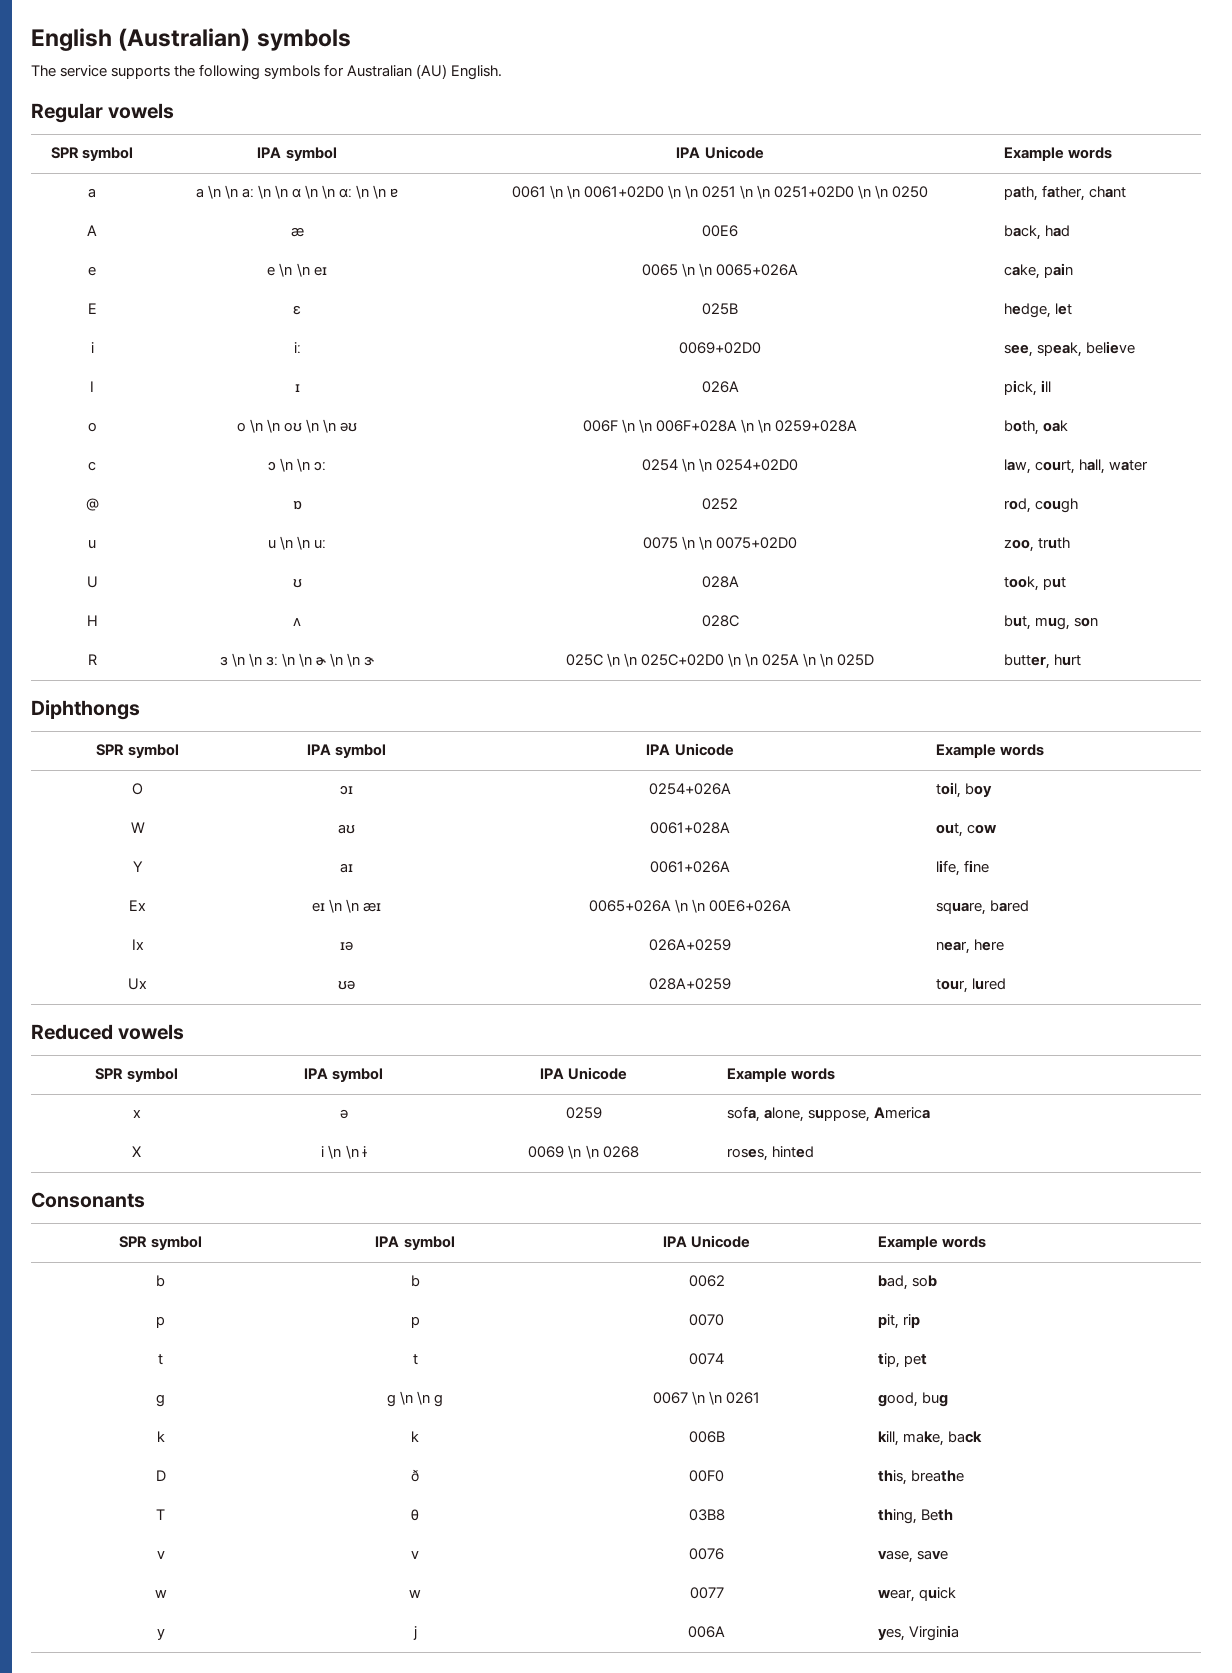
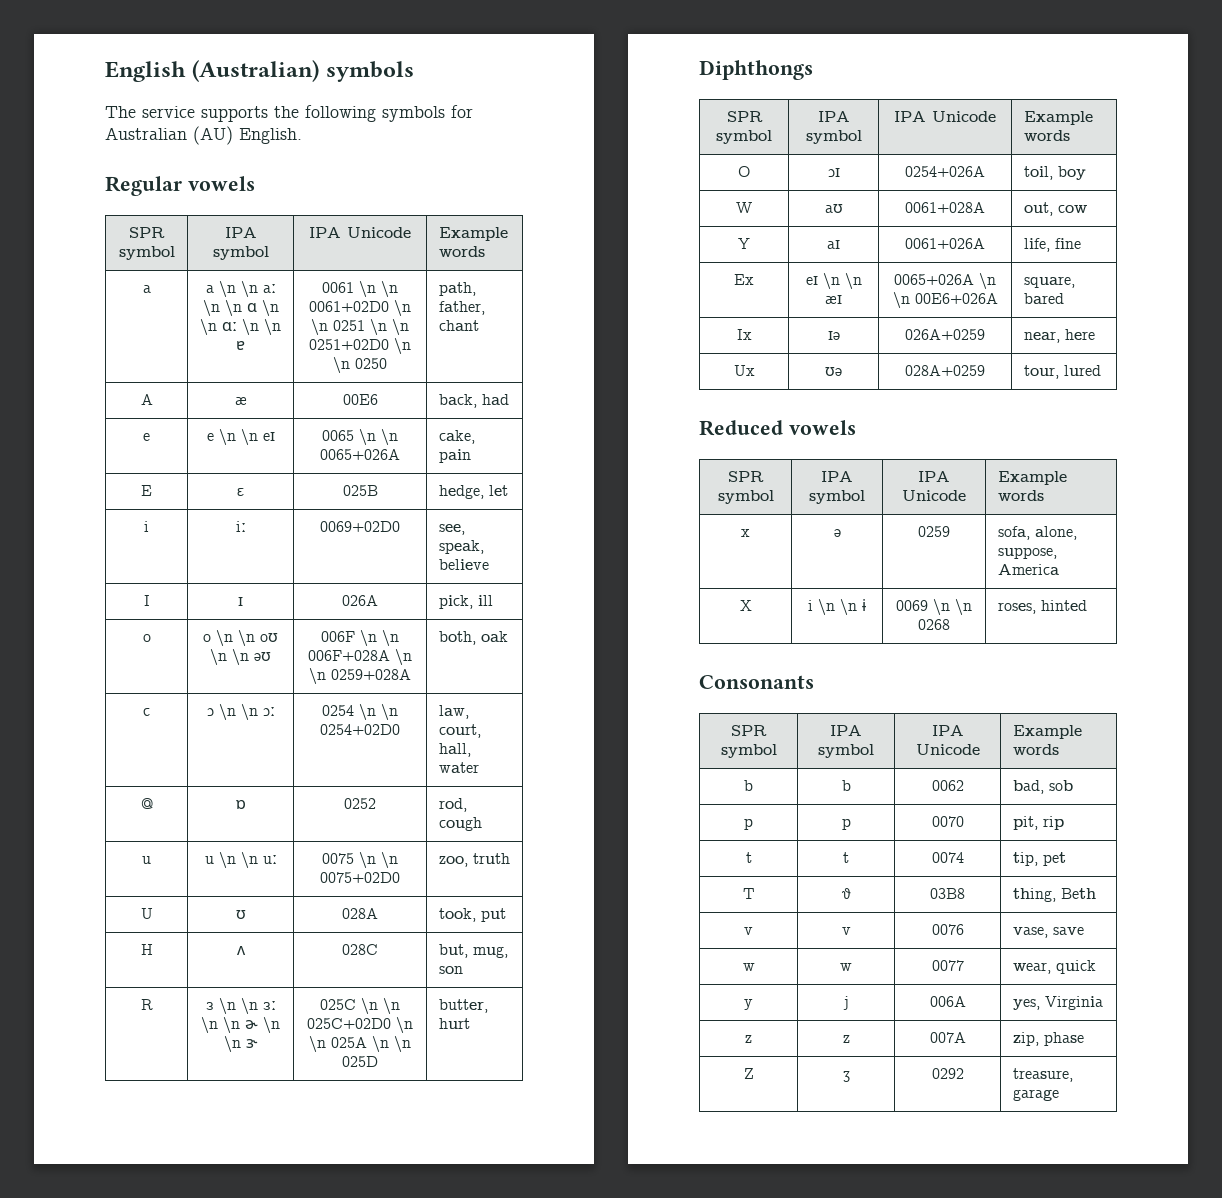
[156,1394,165,1407] [386,1391,444,1407] [652,1391,761,1405] [878,1392,949,1407] [156,1431,165,1442] [411,1431,419,1442] [688,1431,725,1443] [878,1431,983,1446] [155,1470,166,1481] [411,1469,419,1482] [689,1470,724,1482] [878,1470,965,1485] // g | g \n \n ɡ | 0067 \n \n 0261 | good, bug // k | k | 006B | kill, make, back // D | ð | 00F0 | this, breathe -> (1066, 859) none
(960, 1633) none -> [745,1035,752,1043] [842,1035,850,1043] [929,1032,966,1043] [1012,1032,1084,1046] [743,1068,754,1079] [842,1071,850,1082] [931,1068,964,1079] [1012,1068,1073,1082] [1012,1089,1059,1101] // z | z | 007A | zip, phase // Z | ʒ | 0292 | treasure, garage

